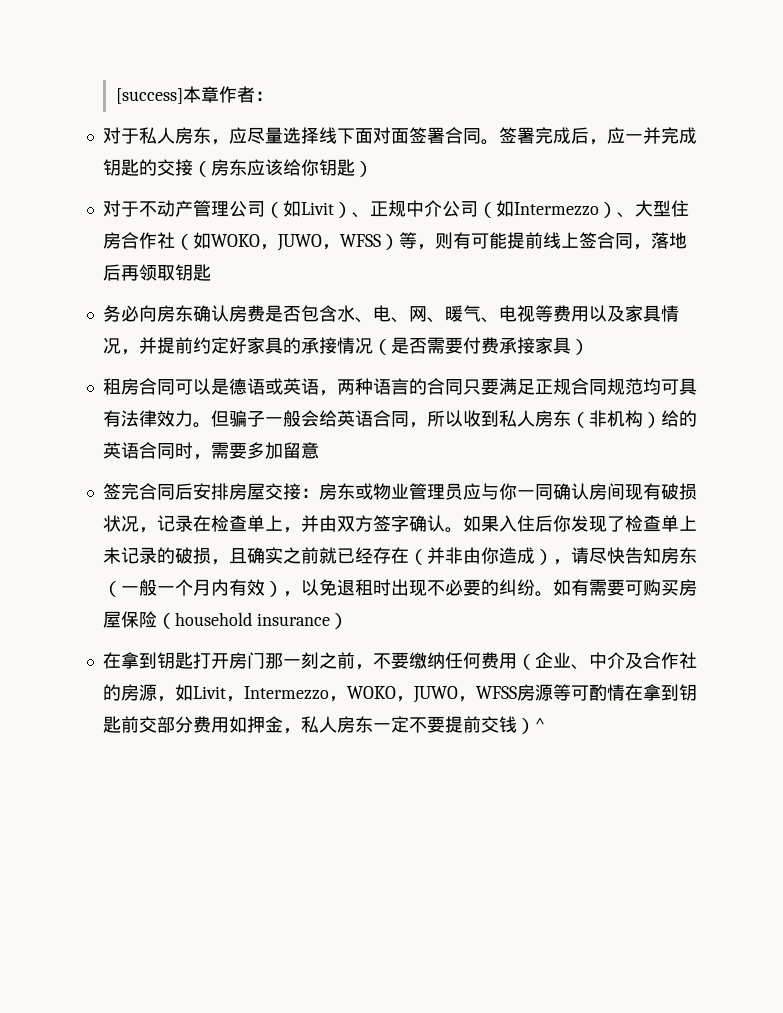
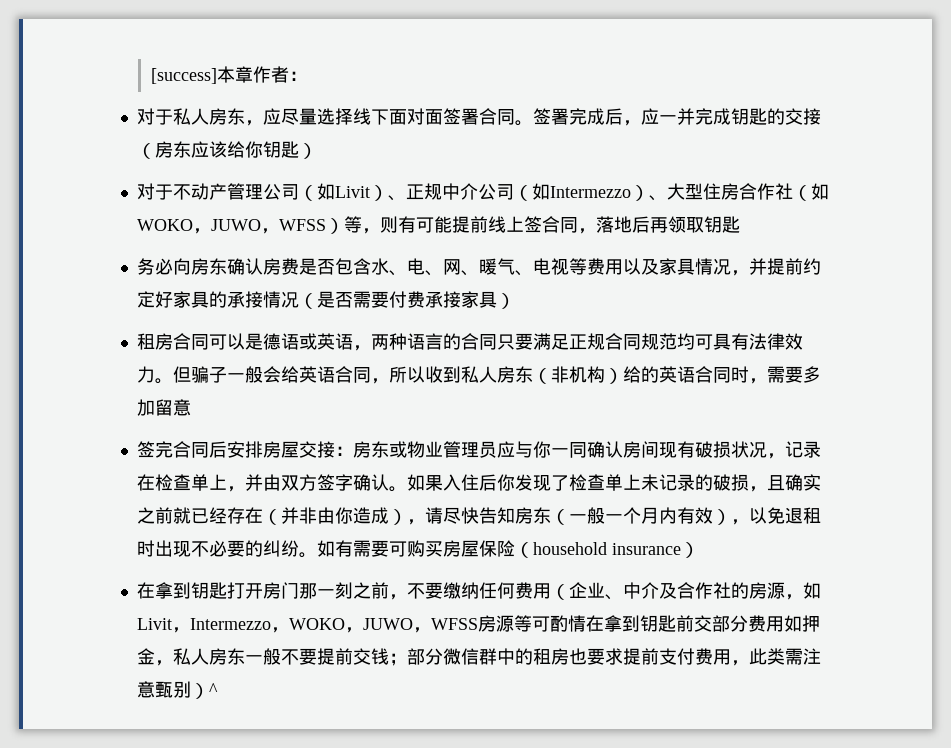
[390,716,409,733] 定 -> [262,648,281,665] 般
(517, 724) none -> [388,648,821,666] [136,681,191,698] ；部分微信群中的租房也要求提前支付费用，此类需注意甄别

